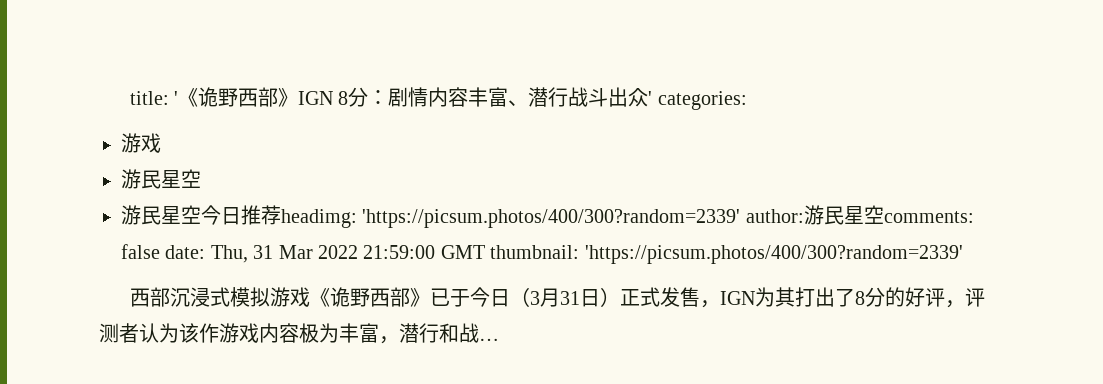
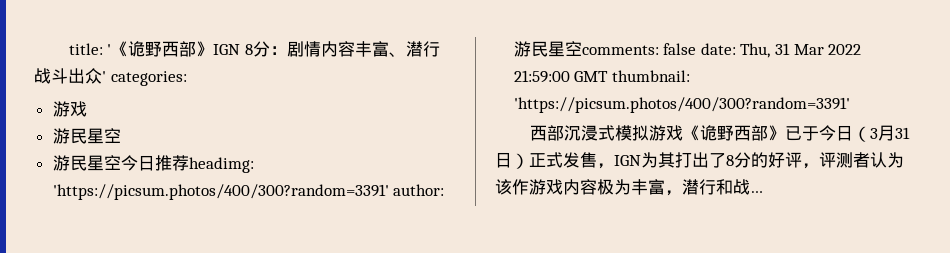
[362,209,741,228] 'https://picsum.photos/400/300?random=2339' -> [52,184,389,200] 'https://picsum.photos/400/300?random=3391'
[584,245,963,264] 'https://picsum.photos/400/300?random=2339' -> [513,97,850,113] 'https://picsum.photos/400/300?random=3391'

